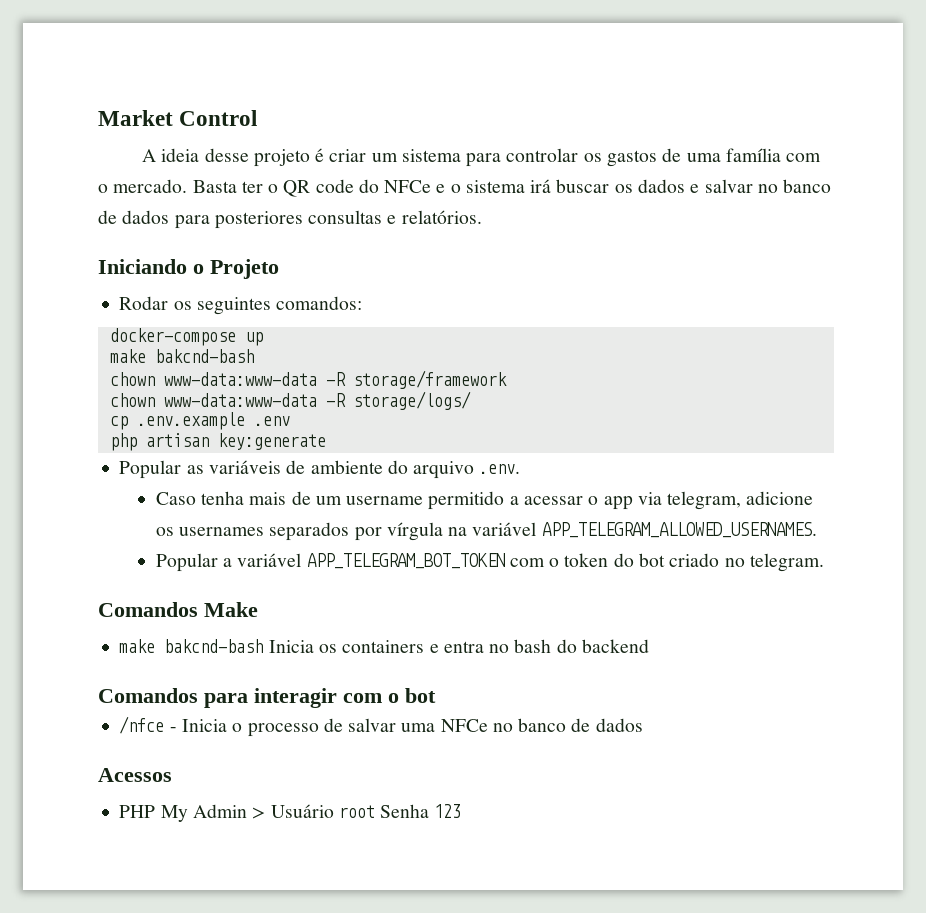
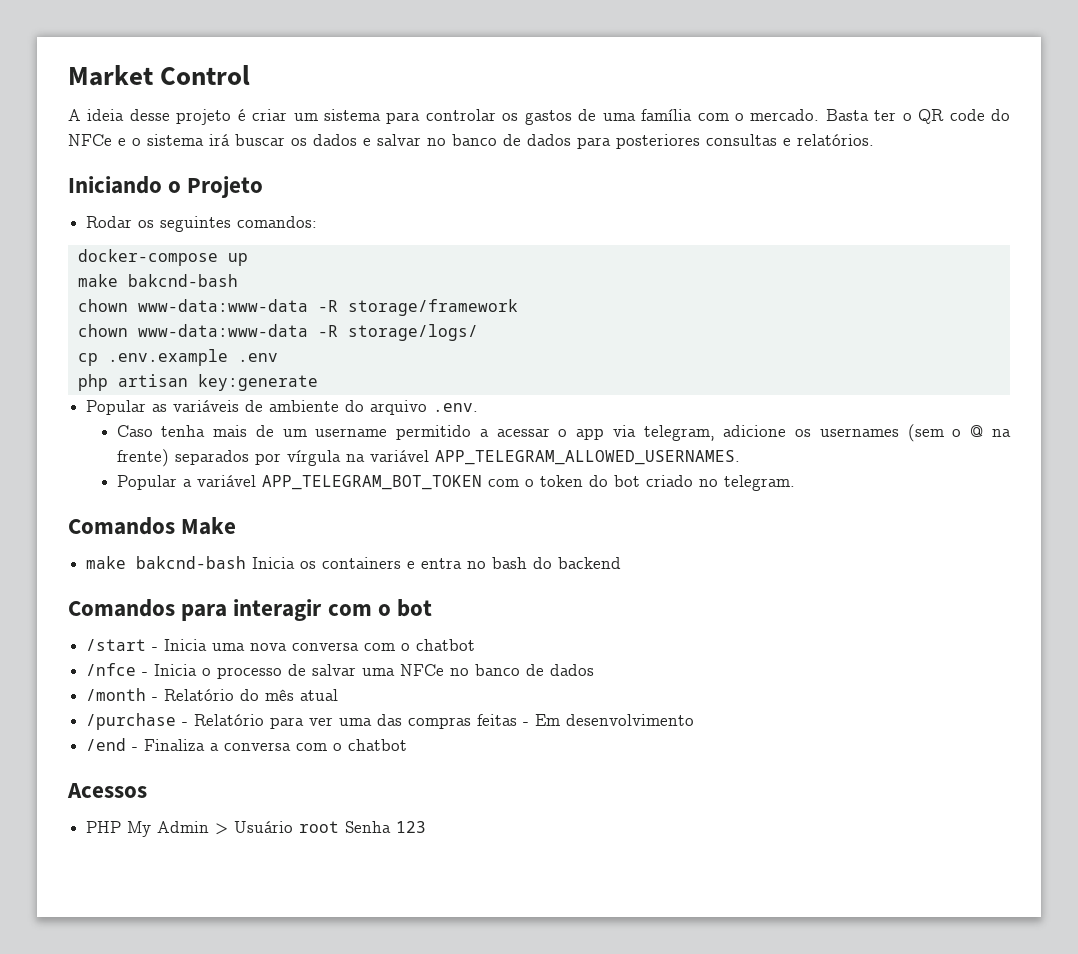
(265, 531) none -> [907,424,1012,442] [116,449,169,467] (sem o @ na frente)
(436, 695) none -> [86,639,476,651] // /start - Inicia uma nova conversa com o chatbot
(643, 725) none -> [86,688,339,701] [86,713,695,730] [86,738,408,751] // /month - Relatório do mês atual // /purchase - Relatório para ver uma das compras feitas - Em desenvolvimento // /end - Finaliza a conversa com o chatbot

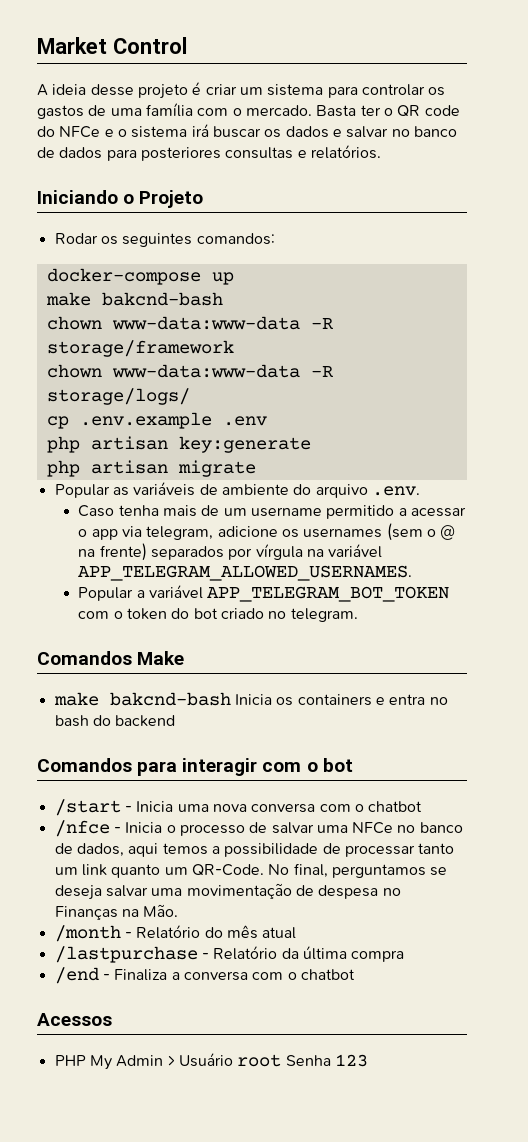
(318, 382) none -> [46,460,256,477] // php artisan migrate
[550,664,595,676] dados -> [76,843,455,857] [54,863,448,878] [54,883,401,900] [54,904,179,920] dados, aqui temos a possibilidade de processar tanto um link quanto um QR-Code. No final, perguntamos se deseja salvar uma movimentação de despesa no Finanças na Mão.
[86,713,695,730] /purchase - Relatório para ver uma das compras feitas - Em desenvolvimento -> [54,946,405,963] /lastpurchase - Relatório da última compra

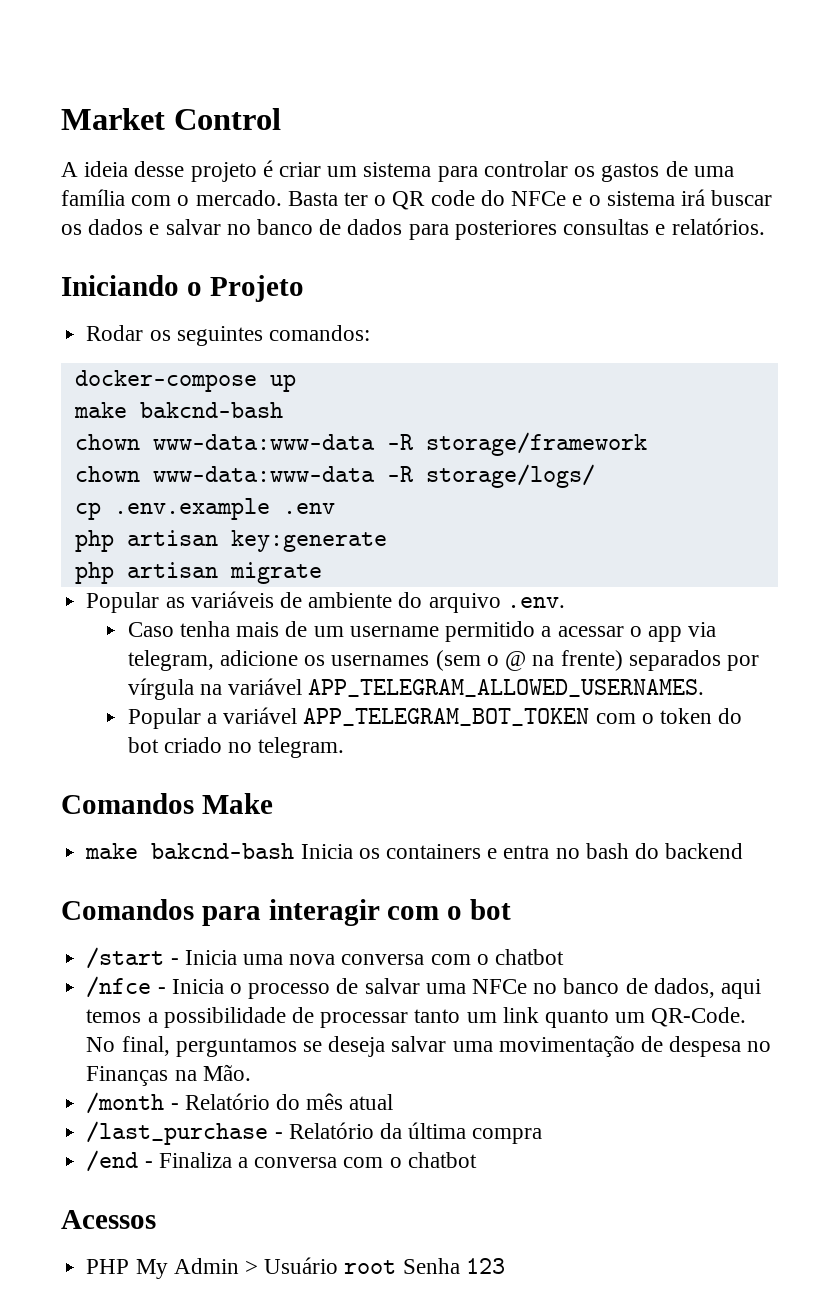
[54,946,198,963] /lastpurchase -> [86,1121,269,1145] /last_purchase

